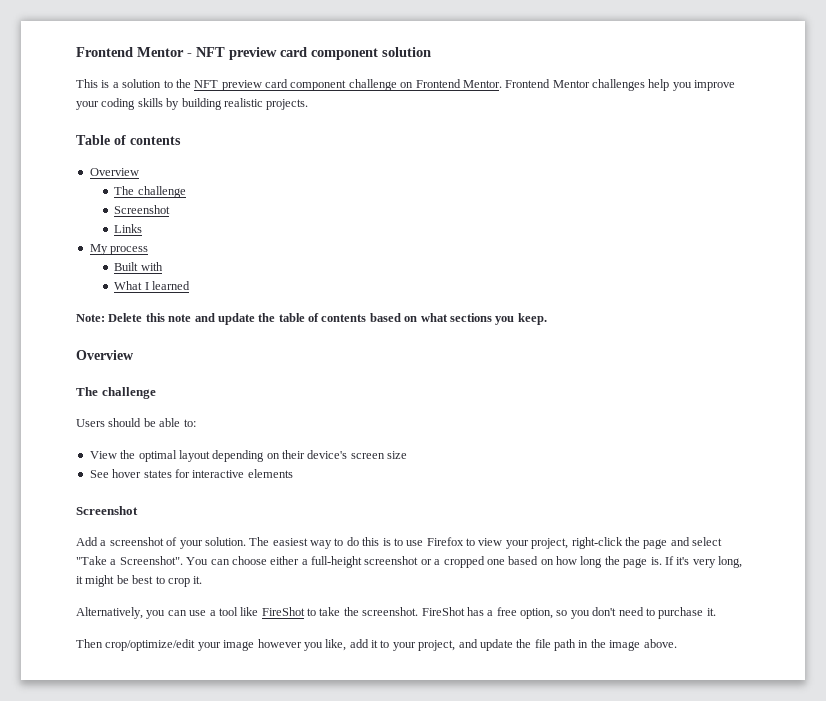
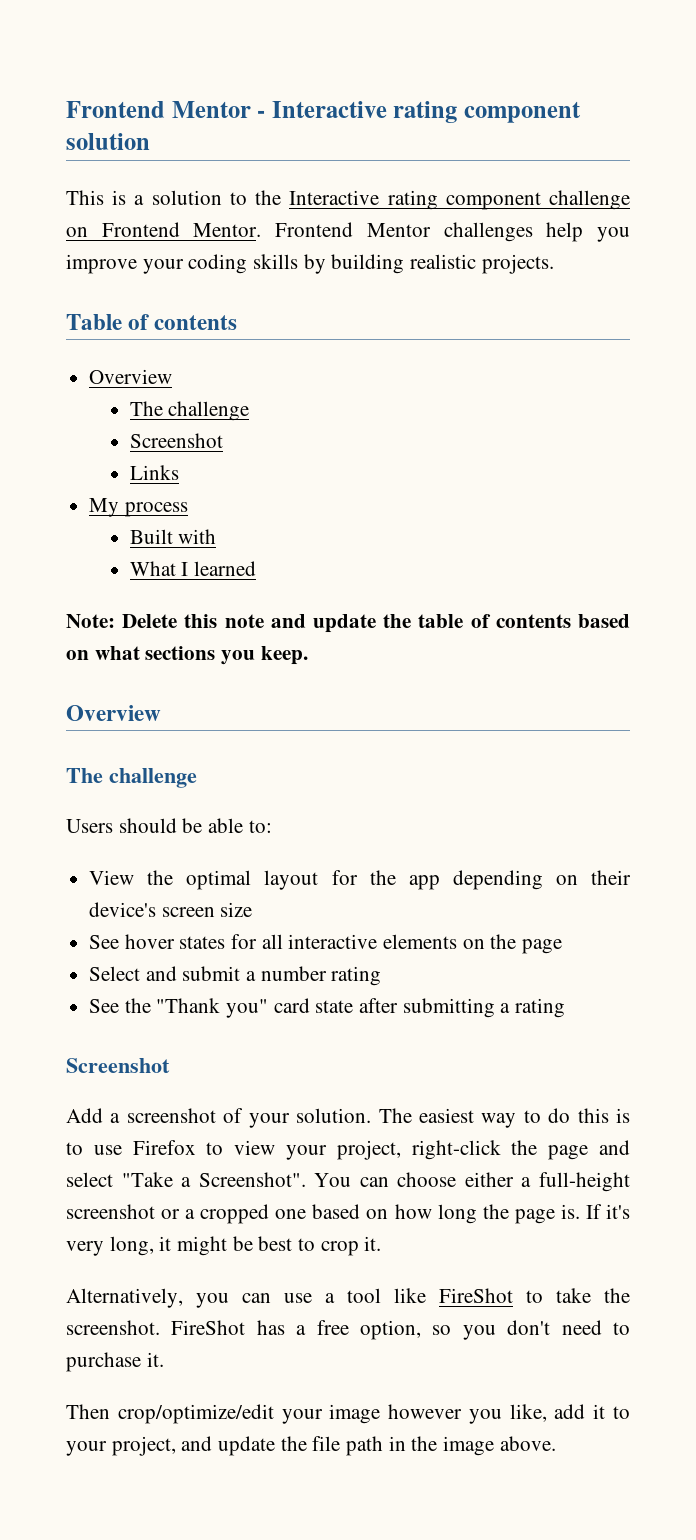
[196,47,307,60] NFT preview card -> [271,101,458,123] Interactive rating
[194,79,288,91] NFT preview card -> [289,190,438,210] Interactive rating
(210, 456) none -> [331,870,440,890] for the app
(190, 473) none -> [261,934,283,949] all
(293, 473) none -> [462,934,563,954] [89,966,382,986] [89,998,566,1018] on the page // Select and submit a number rating // See the "Thank you" card state after submitting a rating

